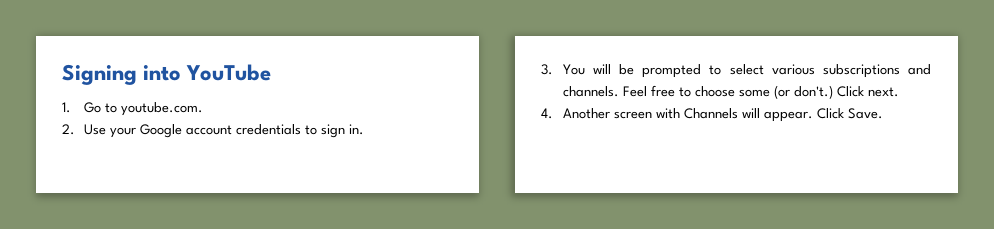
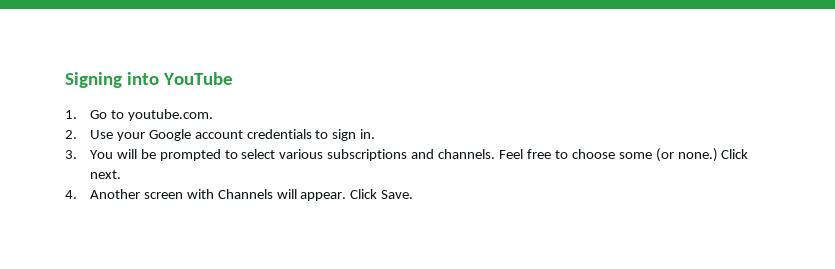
[793,85,833,99] don't.) -> [677,148,718,162] none.)

